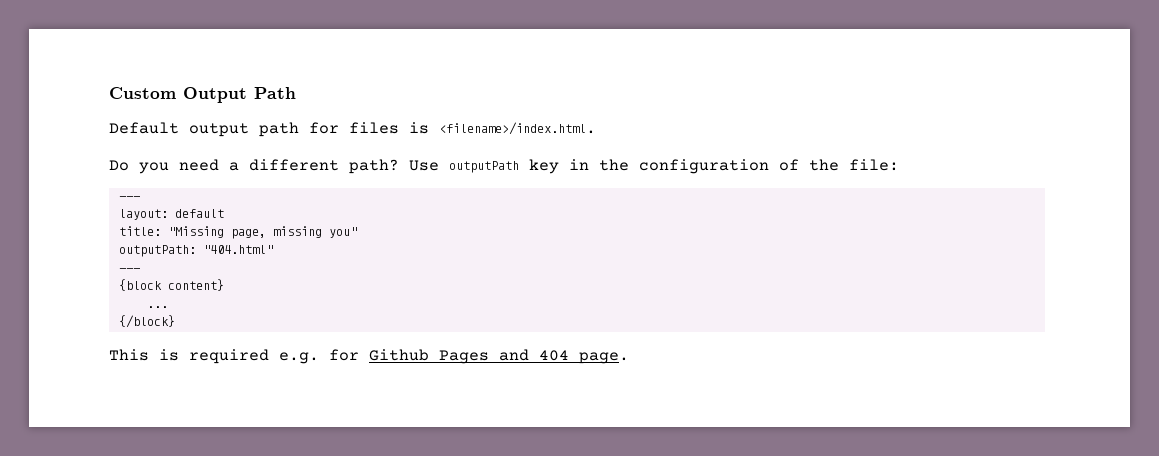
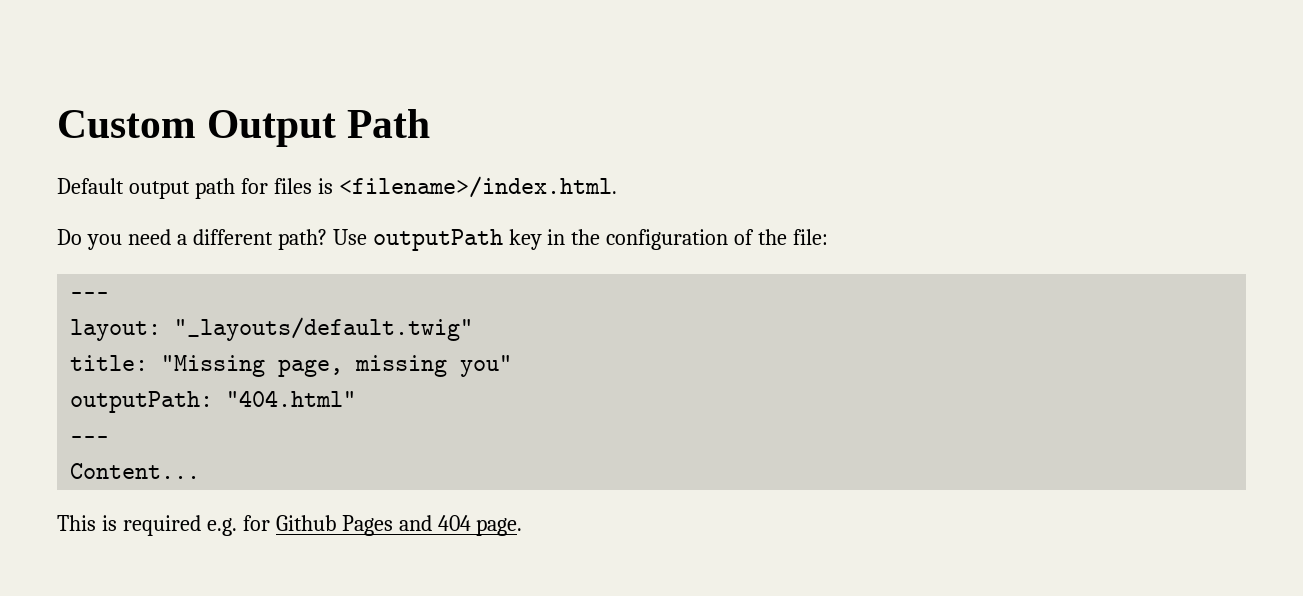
[174,209,224,218] default -> [174,317,474,341] "_layouts/default.twig"
[118,279,224,291] [146,306,168,308] [118,315,175,328] {block content} // ... // {/block} -> [70,463,201,479] Content...

